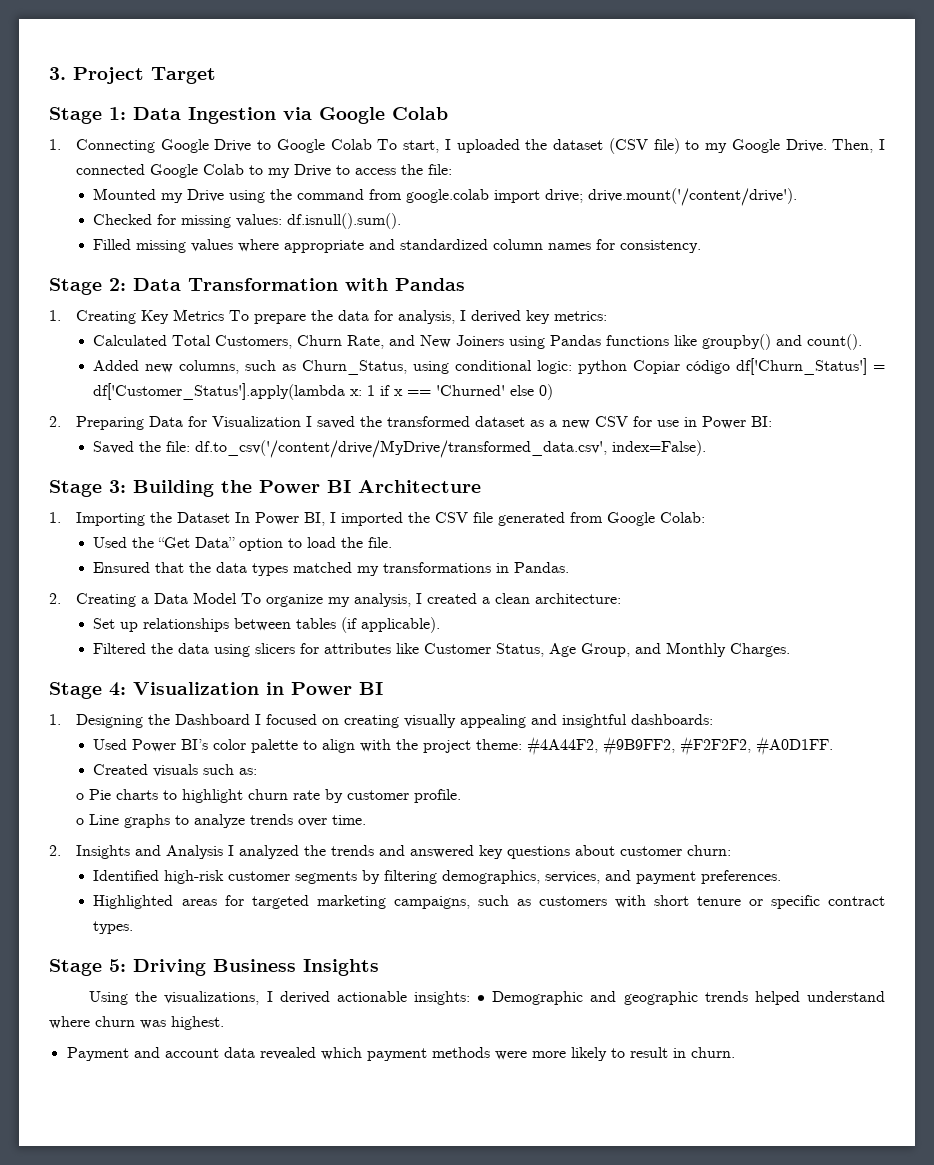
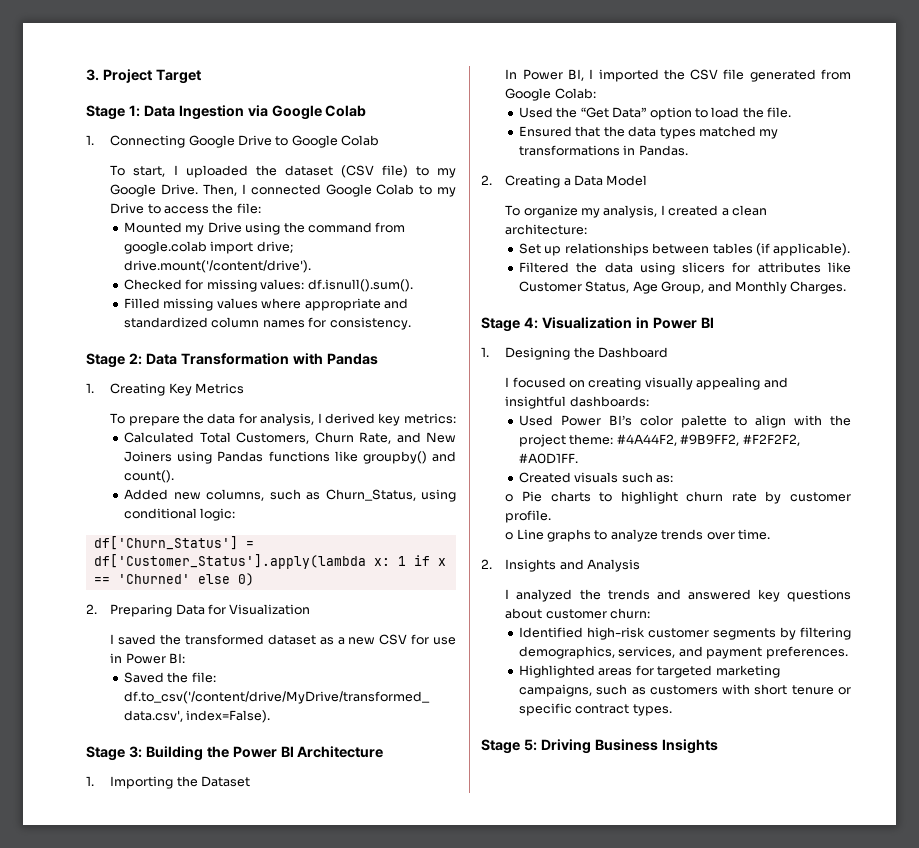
(372, 144) none -> (380, 140) //
(224, 315) none -> (245, 388) //
[578,360,731,374] python Copiar código -> (236, 514) //
(301, 421) none -> (311, 609) //
(230, 517) none -> (251, 781) //
(237, 598) none -> (648, 180) //
(250, 719) none -> (669, 352) //
(223, 852) none -> (641, 565) //
[89,991,886,1005] [49,1016,224,1030] [66,1047,735,1061] // Using the visualizations, I derived actionable insights: • Demographic and geographic trends helped understand where churn was highest. // Payment and account data revealed which payment methods were more likely to result in churn. -> (718, 746) none

